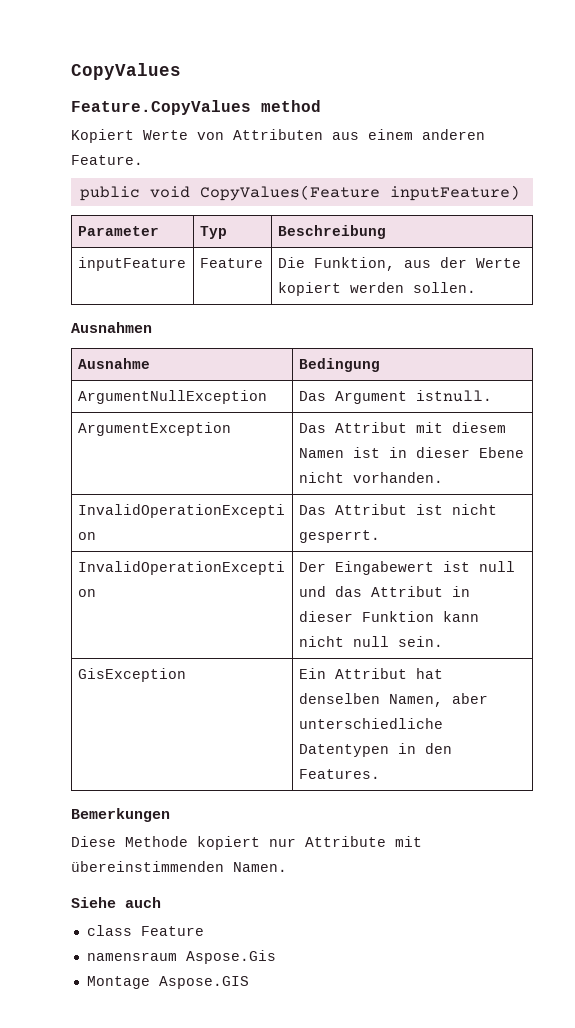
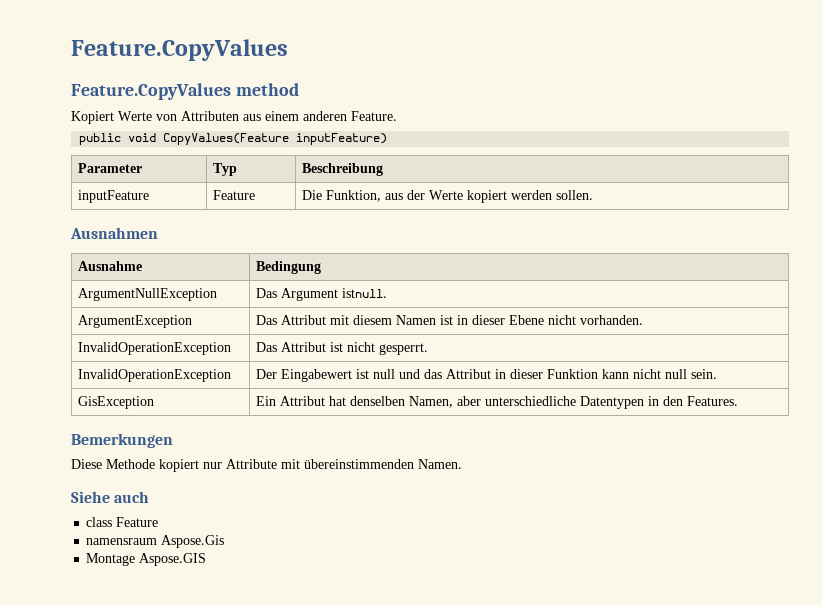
[71,63,181,80] CopyValues -> [71,39,288,61] Feature.CopyValues

